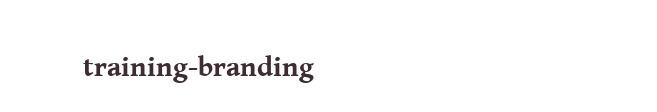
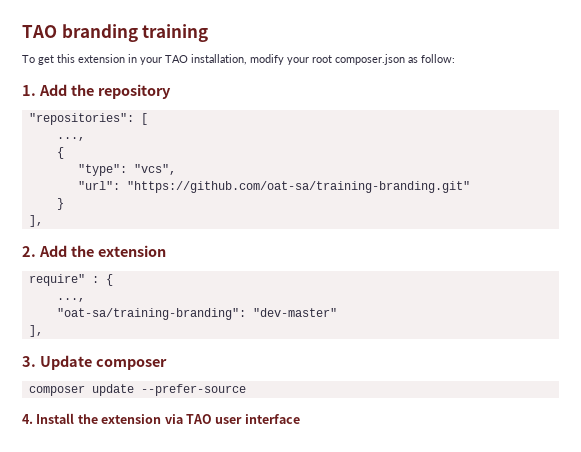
[83,55,314,83] training-branding -> [22,24,209,42] [22,54,455,65] [22,84,171,99] [28,113,148,125] [56,137,85,141] [56,147,64,159] [77,164,176,176] [77,181,470,193] [56,198,64,210] [28,215,43,227] [22,245,166,257] [28,274,113,286] [56,298,85,302] [56,308,337,320] [28,325,43,337] [22,355,167,370] [28,384,246,396] [22,413,300,424] TAO branding training // To get this extension in your TAO installation, modify your root composer.json as follow: // 1. Add the repository // "repositories": [ // ..., // { // "type": "vcs", // "url": "https://github.com/oat-sa/training-branding.git" // } // ], // 2. Add the extension // require" : { // ..., // "oat-sa/training-branding": "dev-master" // ], // 3. Update composer // composer update --prefer-source // 4. Install the extension via TAO user interface

